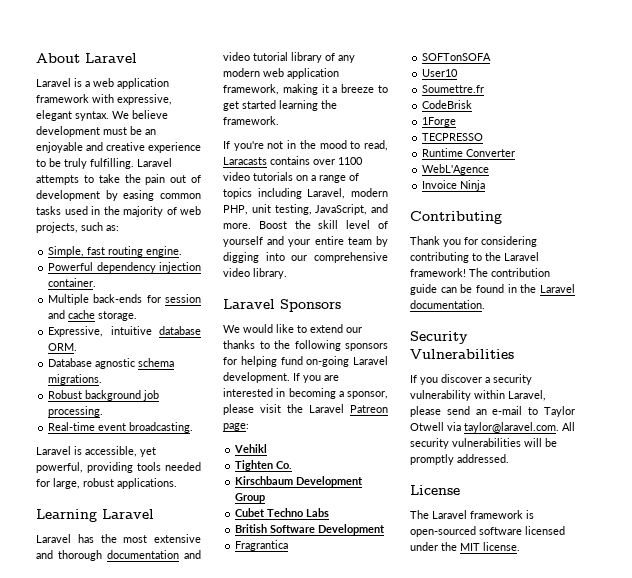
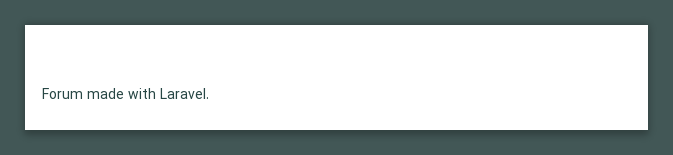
[36,53,137,63] [36,78,169,89] [36,94,172,105] [36,110,168,121] [36,126,156,137] [36,142,201,153] [36,158,172,169] [36,174,201,185] [36,190,201,201] [36,206,201,217] [36,222,119,233] [48,246,183,257] [48,262,201,273] [48,278,97,287] [48,294,201,305] [48,310,138,321] [48,326,201,337] [48,343,78,351] [48,358,175,369] [48,374,103,385] [48,390,160,401] [48,406,104,417] [48,422,194,433] [36,446,156,457] [36,462,201,473] [36,478,177,489] [36,509,154,522] [36,534,201,543] [36,550,201,561] [223,52,355,63] [223,68,339,79] [223,84,388,95] [223,100,337,111] [223,116,279,125] [223,140,388,151] [223,156,363,165] [223,172,359,183] [223,188,388,199] [223,204,388,215] [223,220,388,229] [223,236,388,247] [223,252,388,263] [223,268,287,279] [223,299,341,312] [223,324,362,333] [223,340,388,351] [223,356,388,367] [223,372,339,383] [223,388,388,399] [223,404,388,415] [223,423,249,431] [234,444,268,453] [235,460,293,471] [235,476,364,487] [235,493,266,503] [235,508,330,517] [235,524,386,535] [235,540,289,551] [422,53,492,61] [422,69,459,77] [422,85,485,93] [422,100,473,109] [422,117,457,127] [422,133,484,141] [422,148,516,157] [422,164,490,175] [422,180,486,191] [410,211,502,224] [410,236,537,247] [410,252,539,263] [410,268,550,277] [410,284,575,295] [410,300,485,309] [410,331,468,344] [410,349,514,359] [410,374,532,385] [410,390,546,401] [410,406,575,417] [410,422,575,433] [410,438,557,449] [410,454,509,465] [410,485,460,495] [410,510,534,519] [410,526,565,537] [410,542,520,551] About Laravel // Laravel is a web application framework with expressive, elegant syntax. We believe development must be an enjoyable and creative experience to be truly fulfilling. Laravel attempts to take the pain out of development by easing common tasks used in the majority of web projects, such as: // Simple, fast routing engine. // Powerful dependency injection container. // Multiple back-ends for session and cache storage. // Expressive, intuitive database ORM. // Database agnostic schema migrations. // Robust background job processing. // Real-time event broadcasting. // Laravel is accessible, yet powerful, providing tools needed for large, robust applications. // Learning Laravel // Laravel has the most extensive and thorough documentation and video tutorial library of any modern web application framework, making it a breeze to get started learning the framework. // If you're not in the mood to read, Laracasts contains over 1100 video tutorials on a range of topics including Laravel, modern PHP, unit testing, JavaScript, and more. Boost the skill level of yourself and your entire team by digging into our comprehensive video library. // Laravel Sponsors // We would like to extend our thanks to the following sponsors for helping fund on-going Laravel development. If you are interested in becoming a sponsor, please visit the Laravel Patreon page: // Vehikl // Tighten Co. // Kirschbaum Development Group // Cubet Techno Labs // British Software Development // Fragrantica // SOFTonSOFA // User10 // Soumettre.fr // CodeBrisk // 1Forge // TECPRESSO // Runtime Converter // WebL'Agence // Invoice Ninja // Contributing // Thank you for considering contributing to the Laravel framework! The contribution guide can be found in the Laravel documentation. // Security Vulnerabilities // If you discover a security vulnerability within Laravel, please send an e-mail to Taylor Otwell via taylor@laravel.com. All security vulnerabilities will be promptly addressed. // License // The Laravel framework is open-sourced software licensed under the MIT license. -> [42,88,209,99] Forum made with Laravel.

